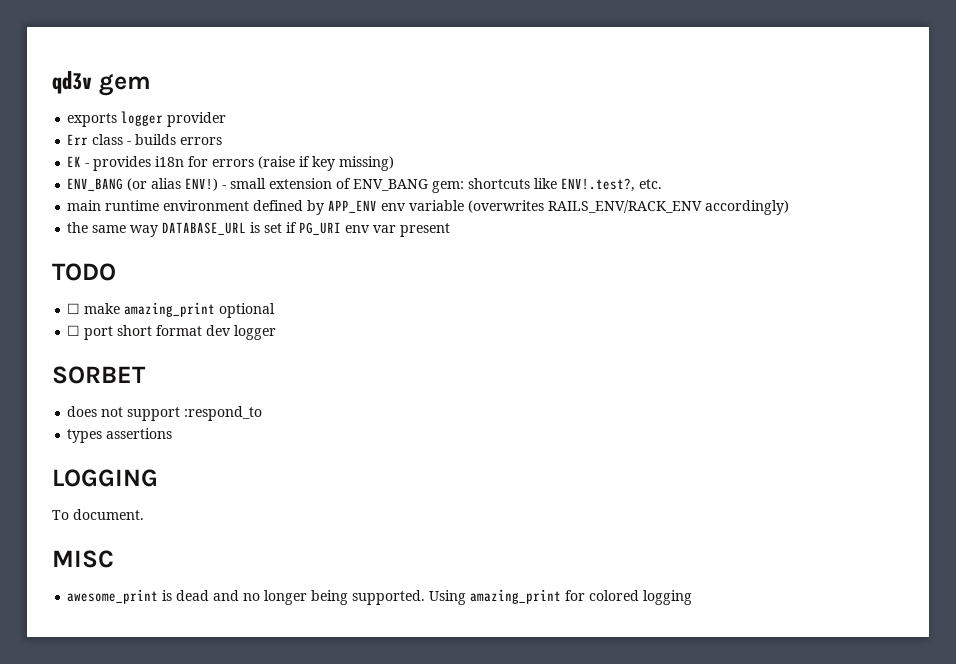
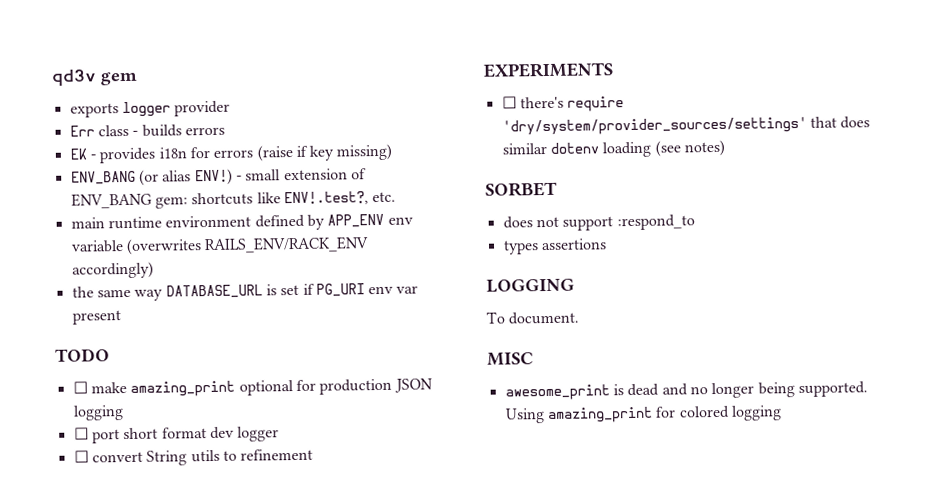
(276, 310) none -> [295,378,433,395] [72,405,124,421] for production JSON logging
(277, 332) none -> [73,448,314,466] [483,62,614,78] [501,96,625,112] [501,116,871,136] [501,139,725,158] // ☐ convert String utils to refinement // EXPERIMENTS // ☐ there's require 'dry/system/provider_sources/settings' that does similar dotenv loading (see notes)

